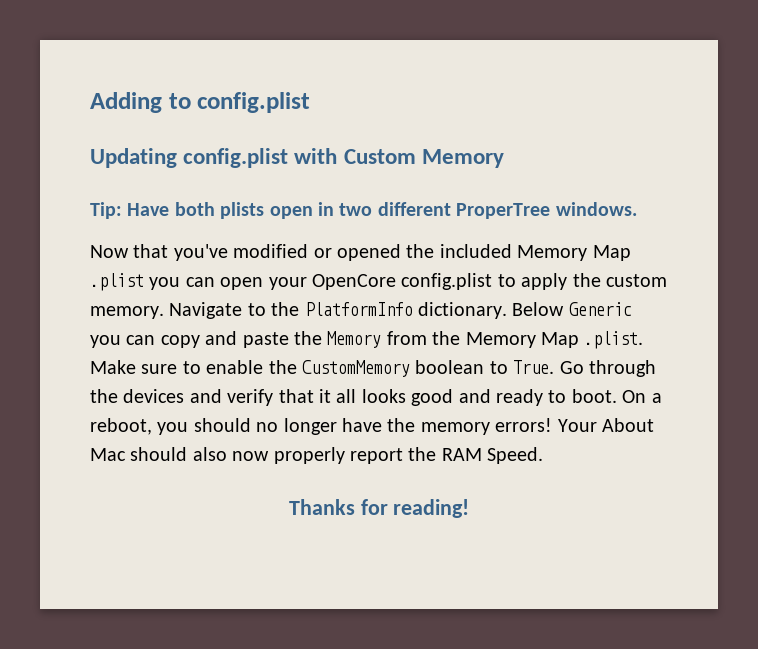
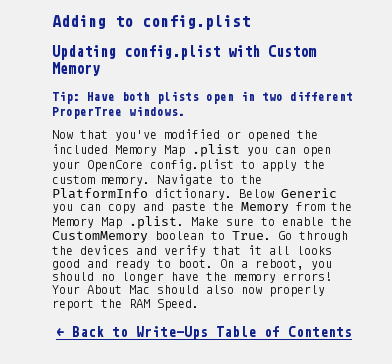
[288,499,470,518] Thanks for reading! -> [55,326,352,340] ← Back to Write-Ups Table of Contents

